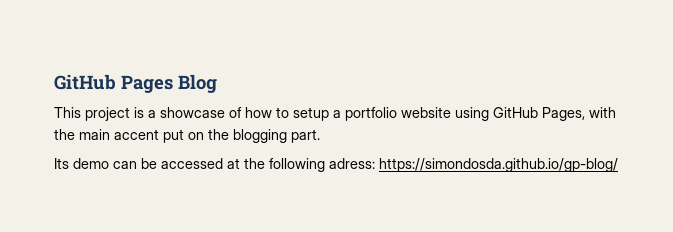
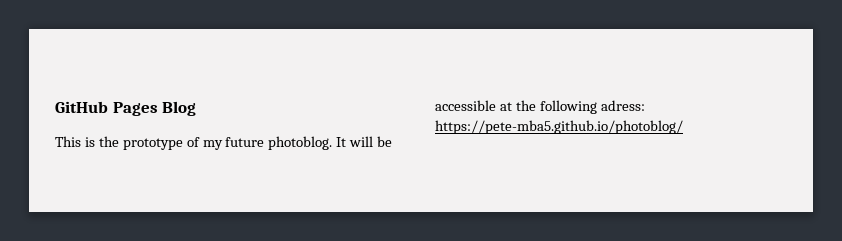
[85,107,616,121] [54,129,320,143] [54,158,223,169] project is a showcase of how to setup a portfolio website using GitHub Pages, with the main accent put on the blogging part. // Its demo can be accessed -> [84,136,393,150] [435,100,496,111] is the prototype of my future photoblog. It will be accessible
[379,158,618,172] https://simondosda.github.io/gp-blog/ -> [435,120,683,134] https://pete-mba5.github.io/photoblog/

